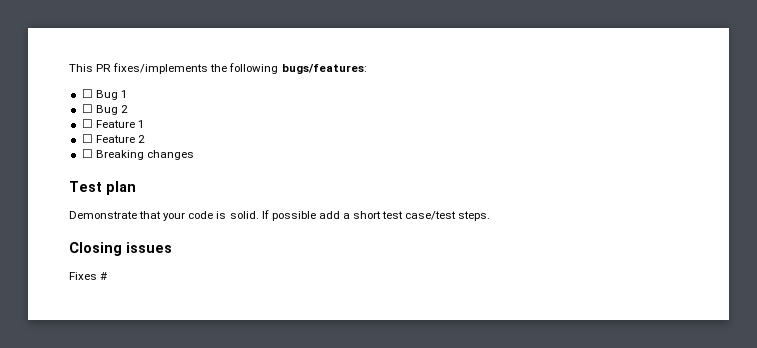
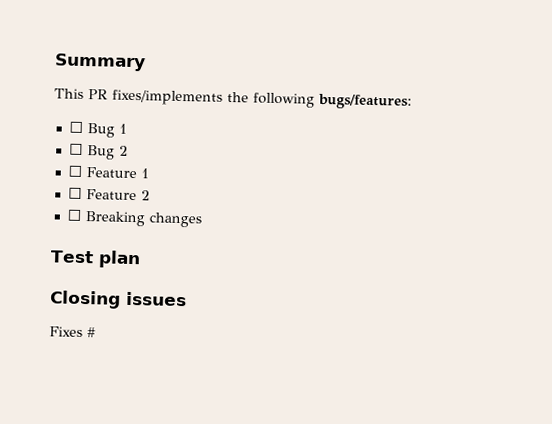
(69, 68) none -> [54,53,146,72] Summary //
[69,210,491,221] // Demonstrate that your code is solid. If possible add a short test case/test steps. -> (141, 259) none

